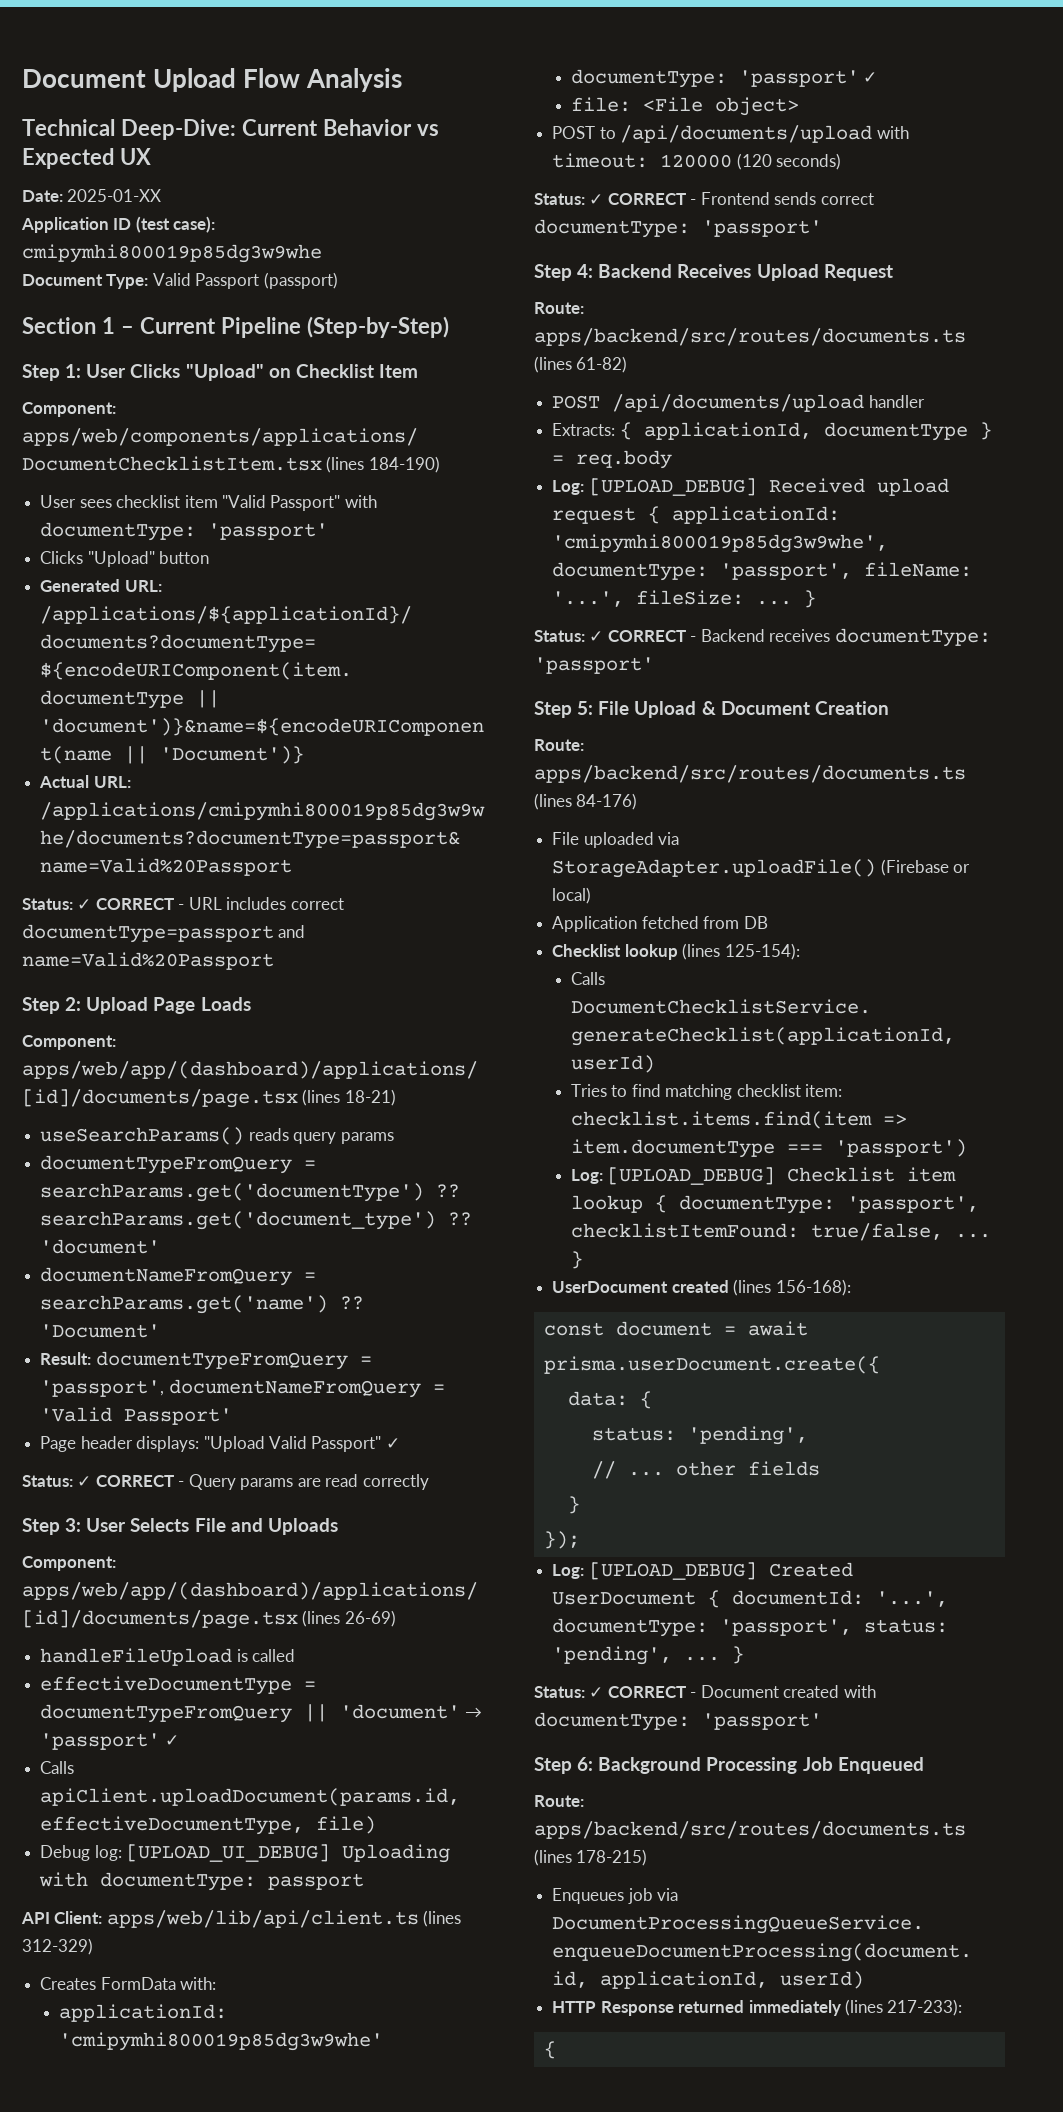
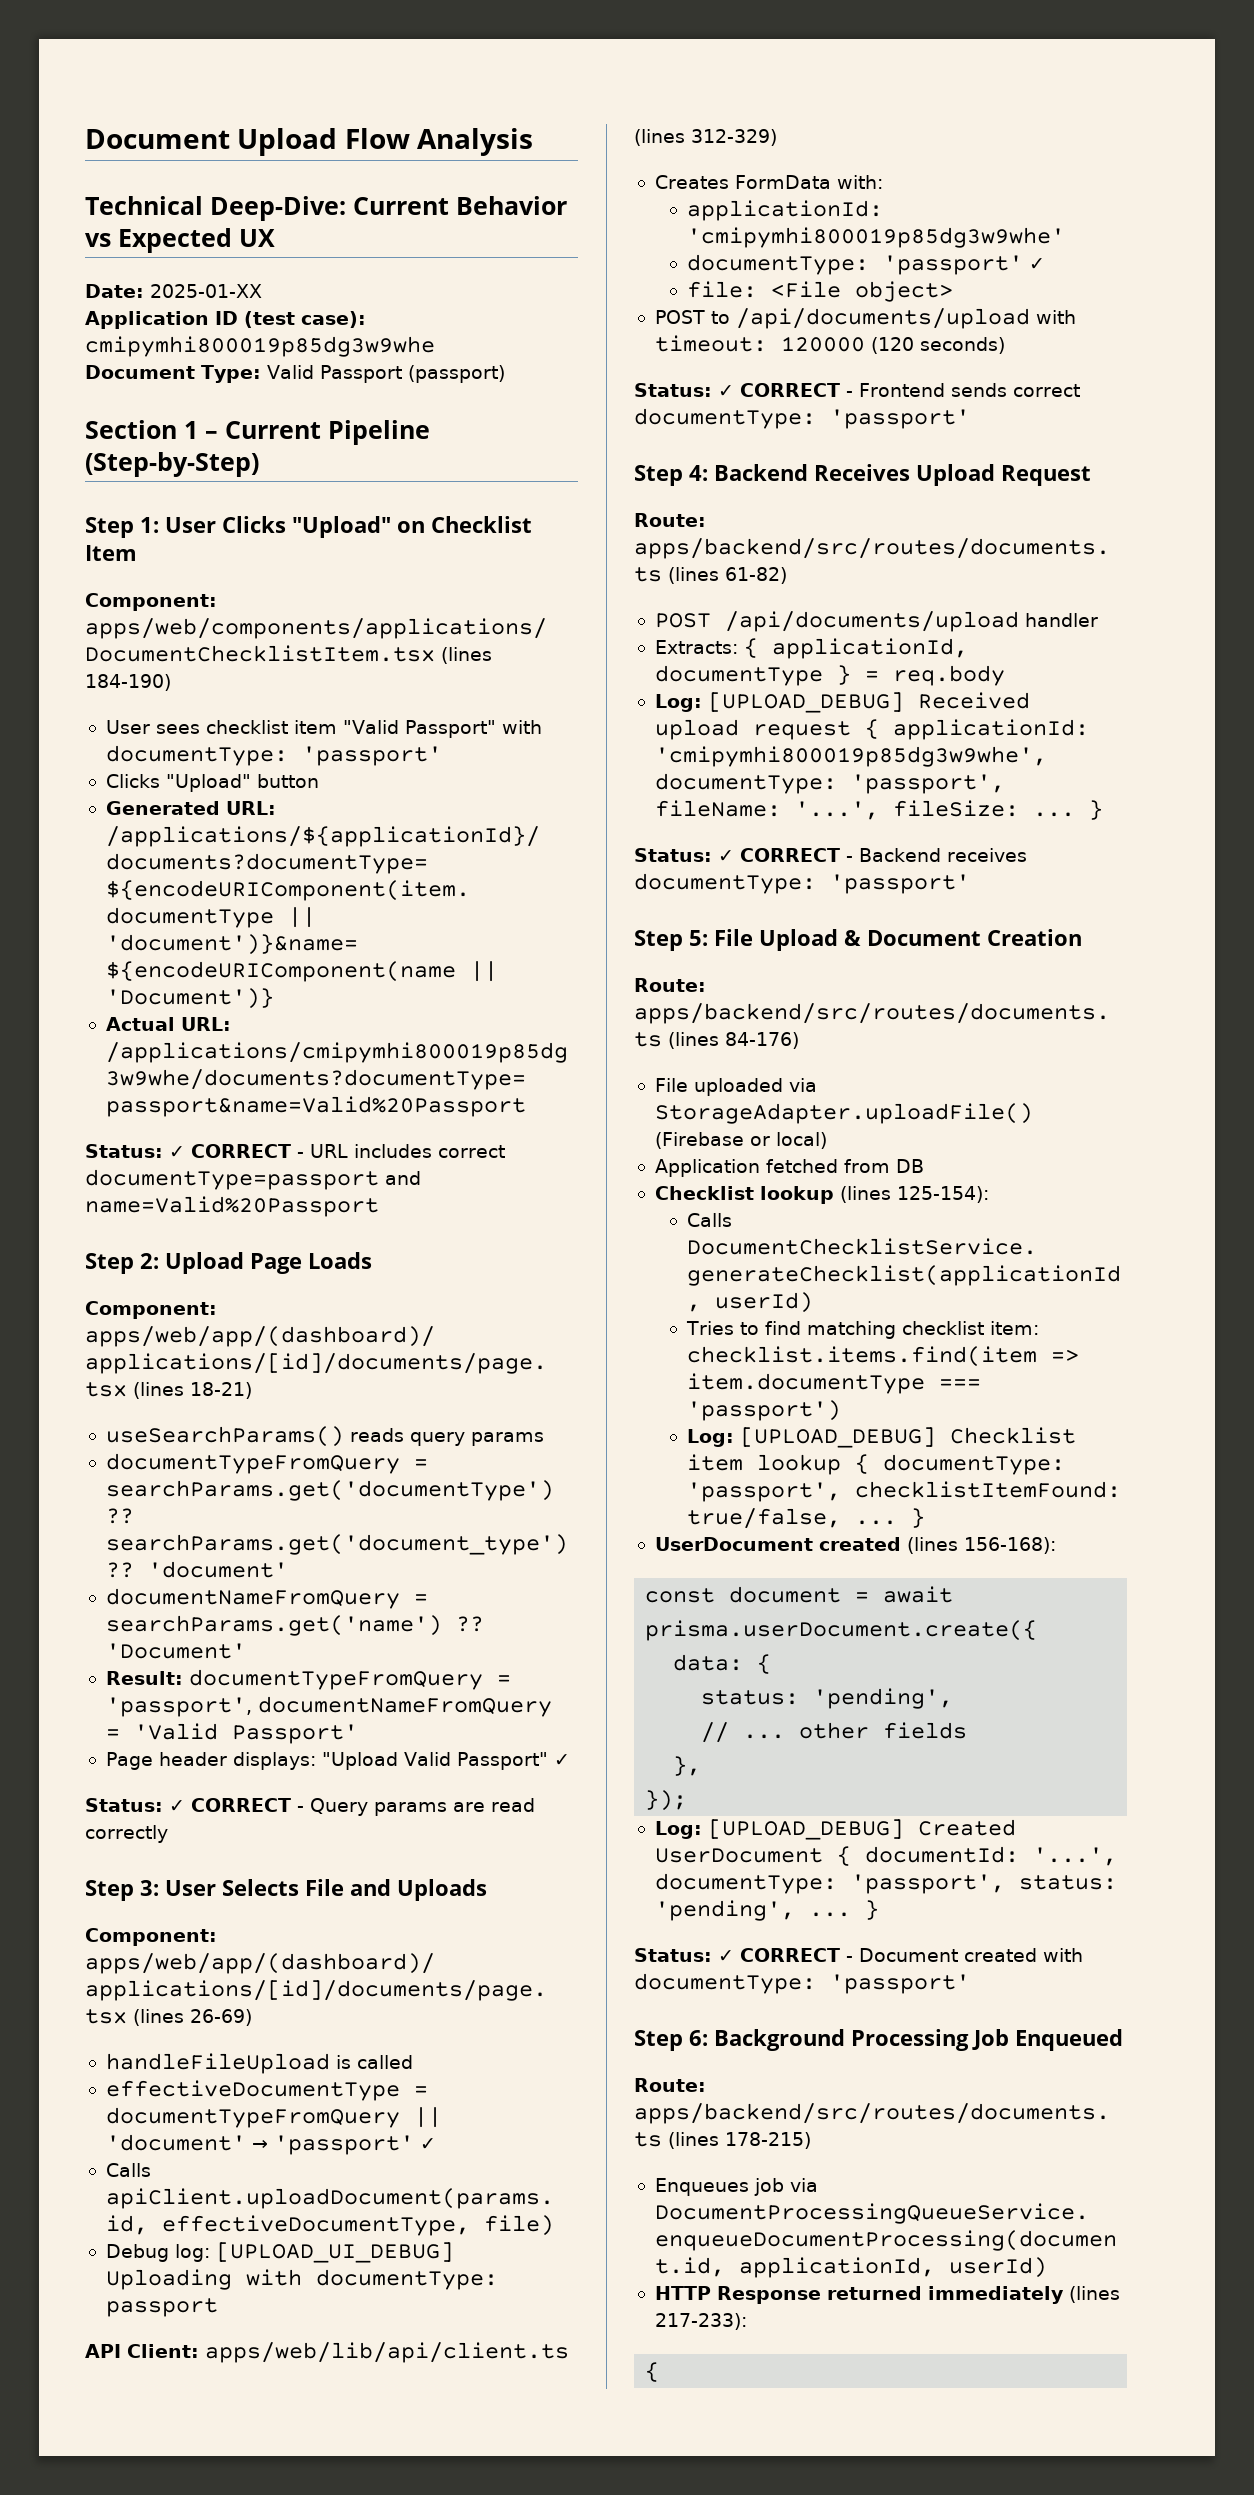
[567,1496,580,1514] } -> [673,1756,702,1776] },

